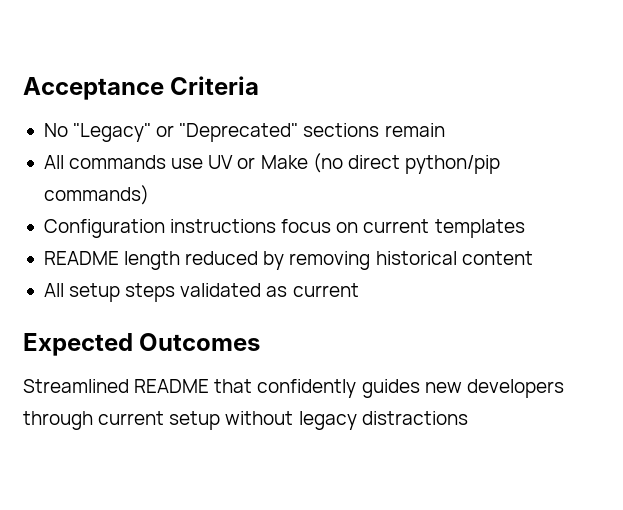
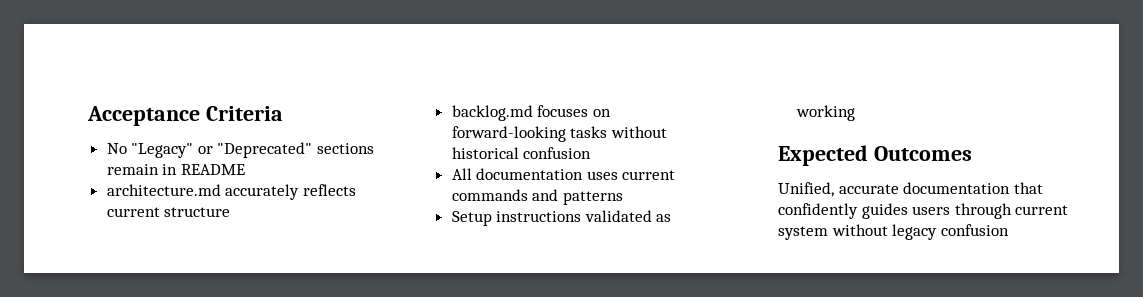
[43,153,500,174] [43,185,149,205] [43,219,525,238] [43,251,533,270] [43,283,176,302] // All commands use UV or Make (no direct python/pip commands) // Configuration instructions focus on current templates // README length reduced by removing historical content // All setup steps -> [162,164,245,175] [106,184,356,200] [106,207,231,217] [451,105,611,121] [451,126,667,142] [451,147,592,159] [451,168,676,180] [451,189,623,205] [451,211,582,226] in README // architecture.md accurately reflects current structure // backlog.md focuses on forward-looking tasks without historical confusion // All documentation uses current commands and patterns // Setup instructions
[292,283,359,297] current -> [795,105,855,121] working
[23,379,210,393] Streamlined README -> [778,182,1011,197] Unified, accurate documentation
[424,379,564,398] new developers -> [912,206,951,215] users
[169,411,221,430] setup -> [778,226,828,240] system
[361,411,468,425] distractions -> [940,224,1009,236] confusion

